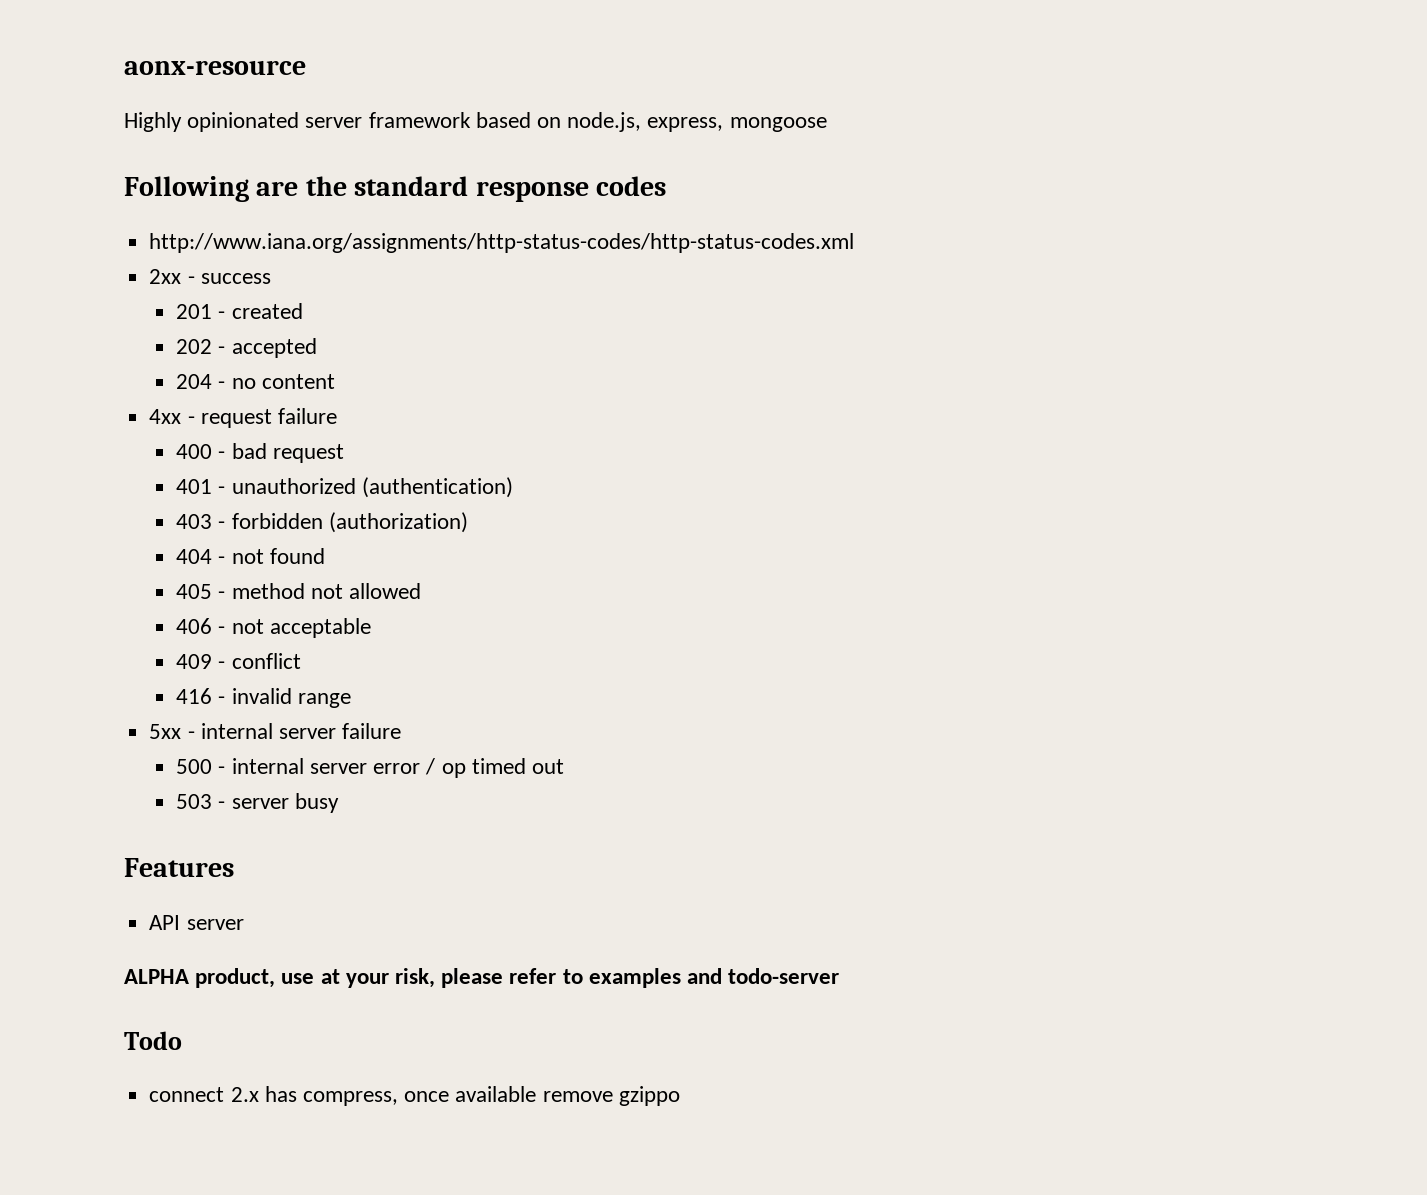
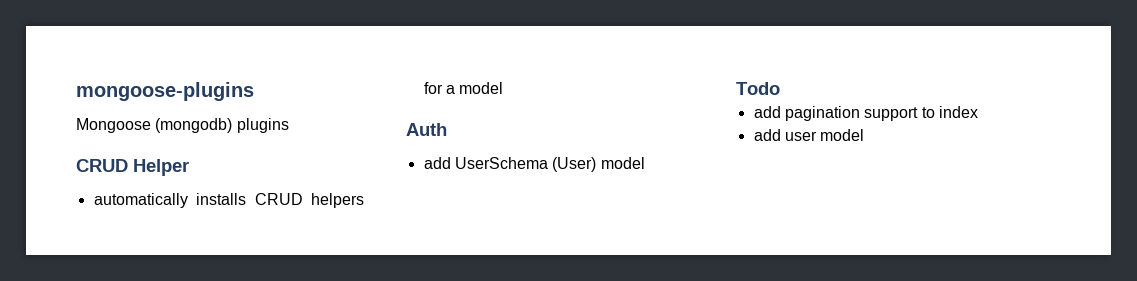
[124,60,306,75] [124,112,827,132] [124,176,667,202] [149,233,855,253] [149,269,271,284] [176,303,303,319] [176,338,317,358] [176,374,335,389] [149,408,337,428] [176,443,344,463] [176,477,513,498] [176,512,468,533] [176,548,325,564] [176,583,422,599] [176,618,371,638] [176,653,301,669] [176,688,351,708] [149,723,402,739] [176,758,564,778] [176,793,339,813] [124,858,234,877] [149,915,244,930] [124,968,840,988] [124,1031,182,1050] [149,1086,680,1106] aonx-resource // Highly opinionated server framework based on node.js, express, mongoose // Following are the standard response codes // http://www.iana.org/assignments/http-status-codes/http-status-codes.xml // 2xx - success // 201 - created // 202 - accepted // 204 - no content // 4xx - request failure // 400 - bad request // 401 - unauthorized (authentication) // 403 - forbidden (authorization) // 404 - not found // 405 - method not allowed // 406 - not acceptable // 409 - conflict // 416 - invalid range // 5xx - internal server failure // 500 - internal server error / op timed out // 503 - server busy // Features // API server // ALPHA product, use at your risk, please refer to examples and todo-server // Todo // connect 2.x has compress, once available remove gzippo -> [76,82,254,101] [76,118,289,133] [76,159,189,176] [93,193,364,208] [423,82,504,94] [406,123,447,136] [423,157,645,172] [736,82,780,95] [753,106,978,121] [753,129,865,141] mongoose-plugins // Mongoose (mongodb) plugins // CRUD Helper // automatically installs CRUD helpers for a model // Auth // add UserSchema (User) model // Todo // add pagination support to index // add user model

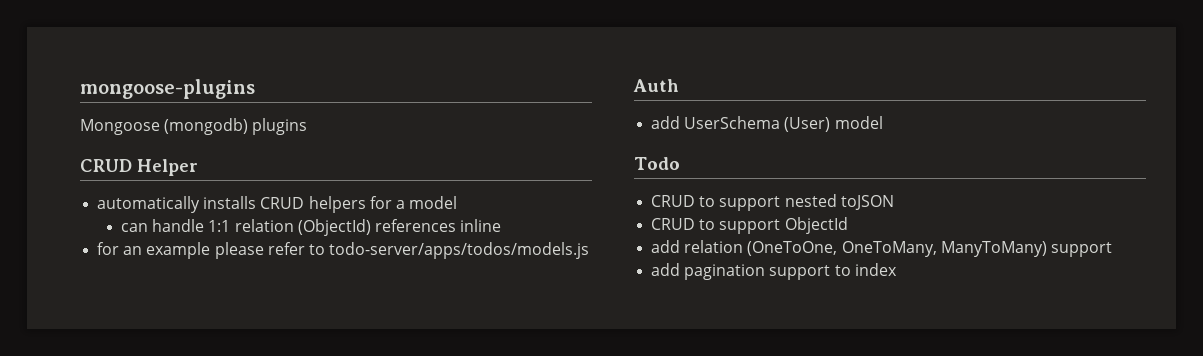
(504, 88) none -> [121,219,502,236] [97,242,590,259] // can handle 1:1 relation (ObjectId) references inline // for an example please refer to todo-server/apps/todos/models.js
(780, 88) none -> [651,194,894,211] [651,217,848,234] [651,240,1112,257] // CRUD to support nested toJSON // CRUD to support ObjectId // add relation (OneToOne, OneToMany, ManyToMany) support
[753,129,865,141] // add user model -> (897, 269) none

